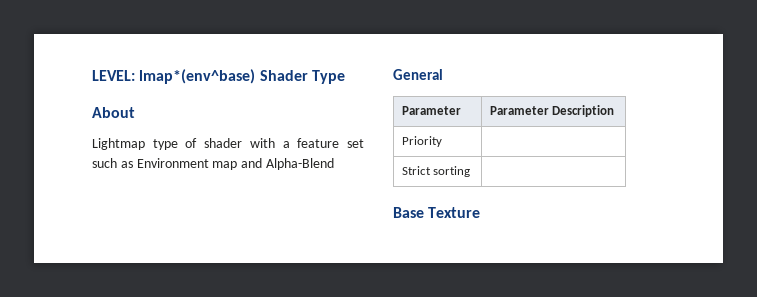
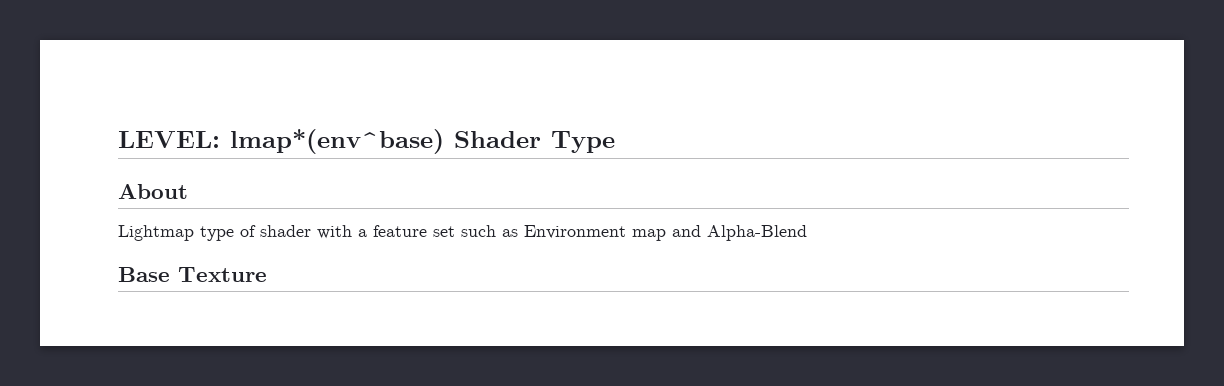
[393,69,443,80] [401,106,461,115] [489,105,615,117] [401,136,442,147] [401,166,471,177] // General // Parameter | Parameter Description // Priority | // Strict sorting | -> (807, 233) none

